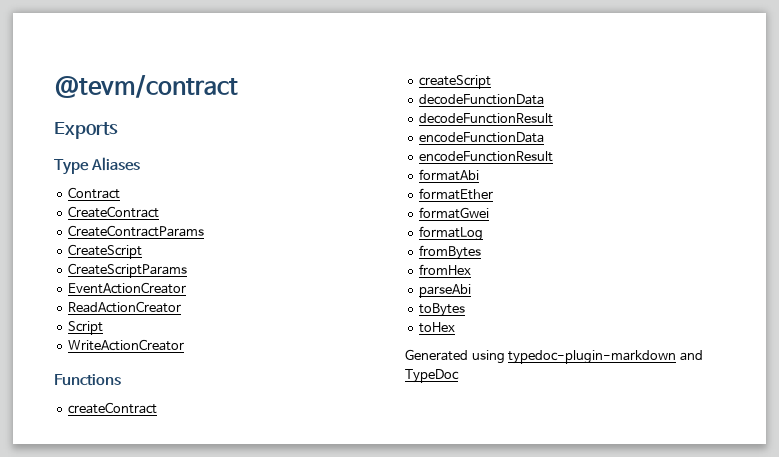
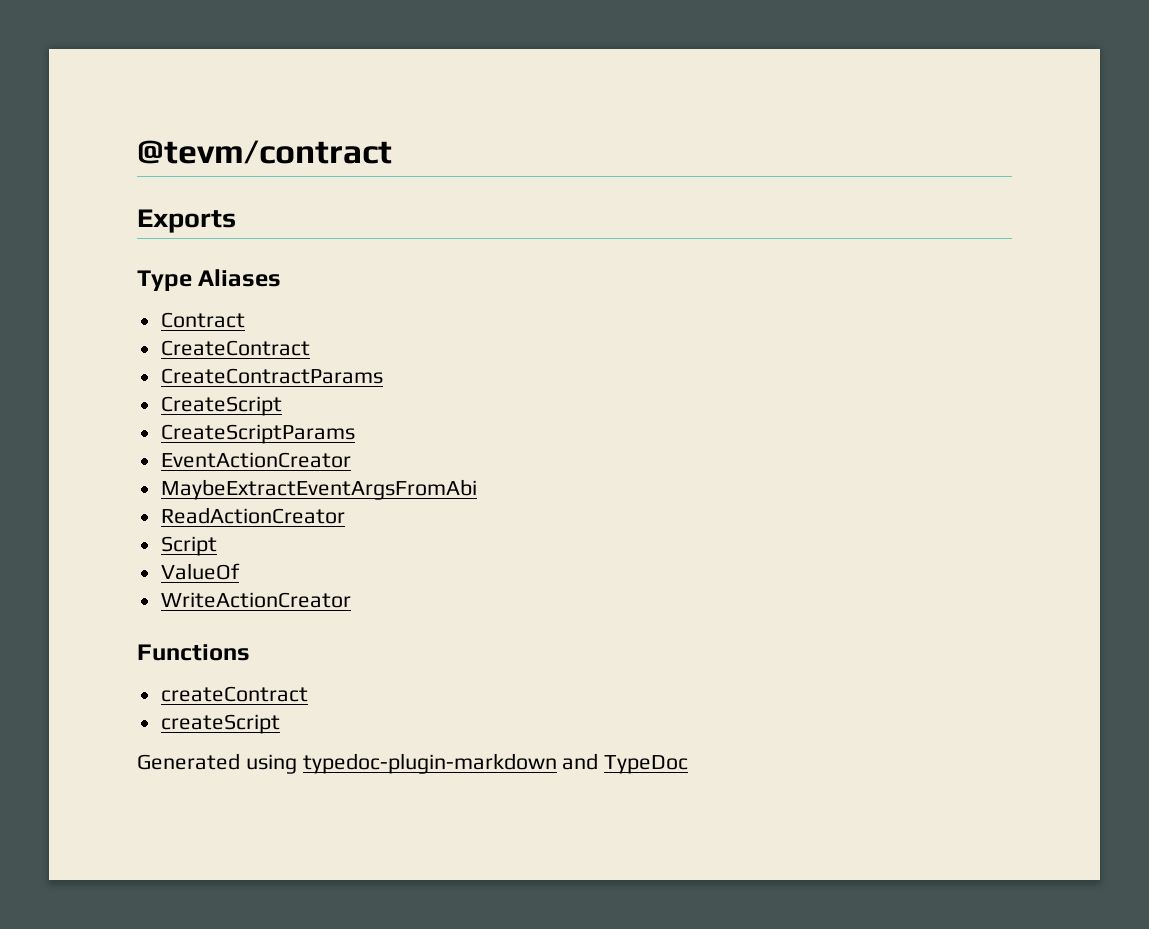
(187, 288) none -> [160,479,477,500] // MaybeExtractEventArgsFromAbi
(104, 328) none -> [160,563,240,580] // ValueOf
[419,94,545,105] [419,113,554,124] [419,132,545,143] [419,151,554,162] [419,169,480,181] [419,188,494,200] [419,207,490,219] [419,226,484,241] [419,245,482,260] [419,264,472,275] [419,284,472,298] [419,303,466,317] [419,322,456,333] // decodeFunctionData // decodeFunctionResult // encodeFunctionData // encodeFunctionResult // formatAbi // formatEther // formatGwei // formatLog // fromBytes // fromHex // parseAbi // toBytes // toHex -> (280, 724) none

